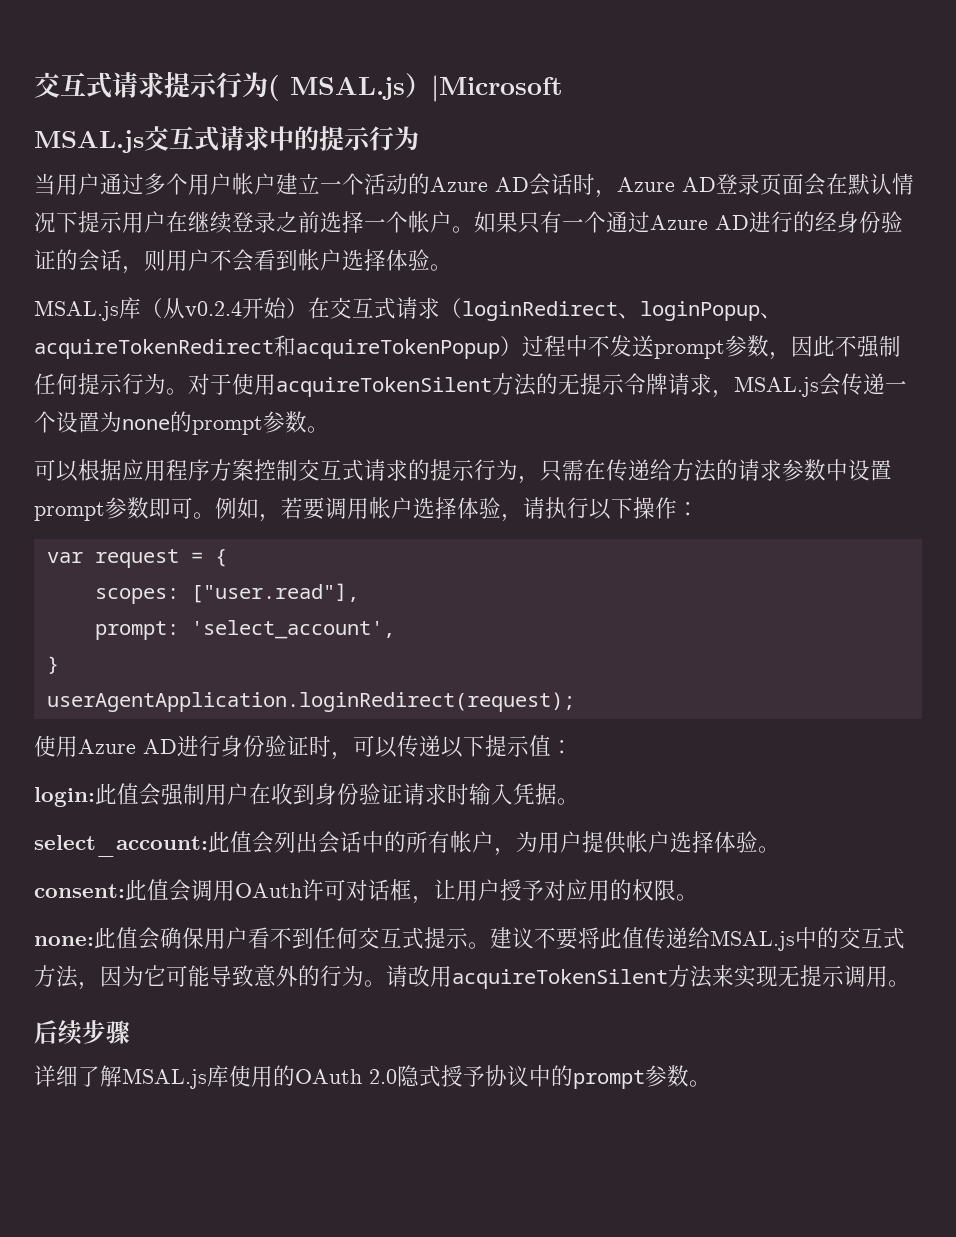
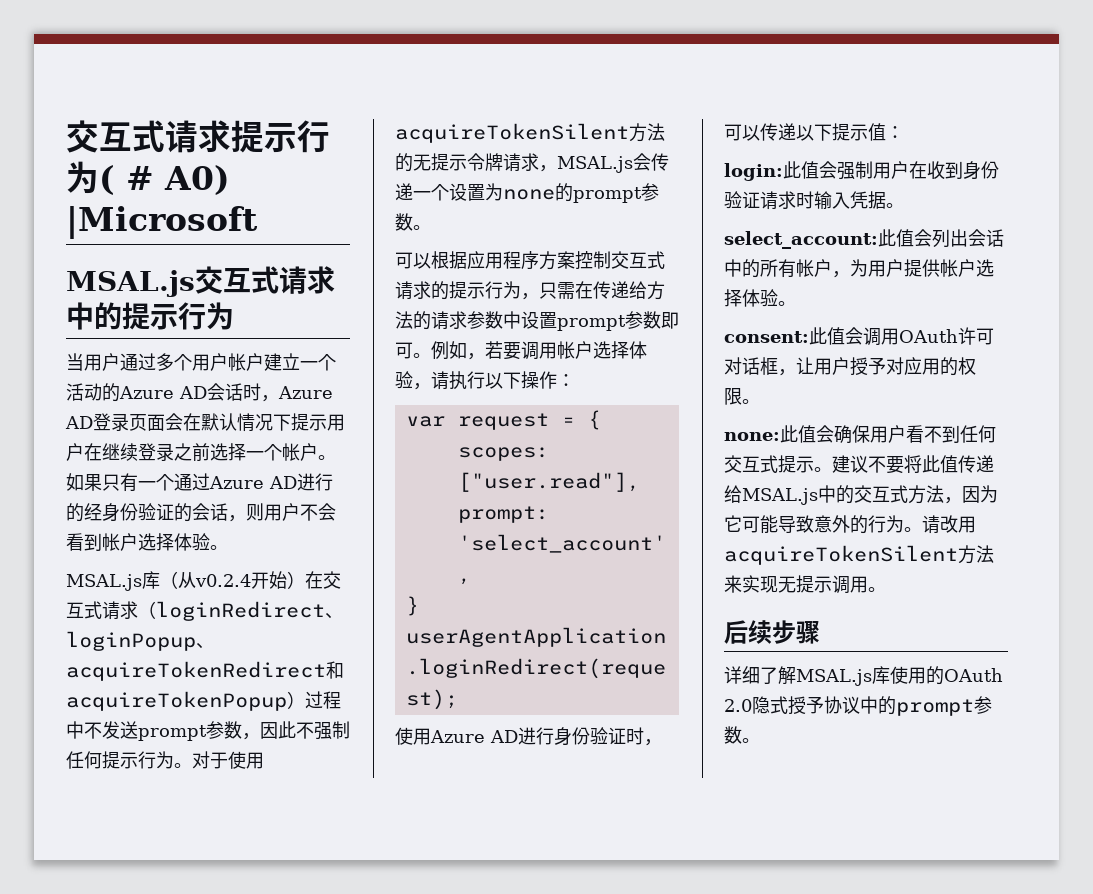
[290,73,431,100] MSAL.js） -> [126,165,230,195] # A0)

